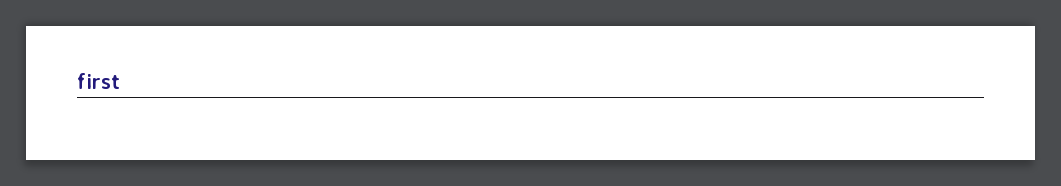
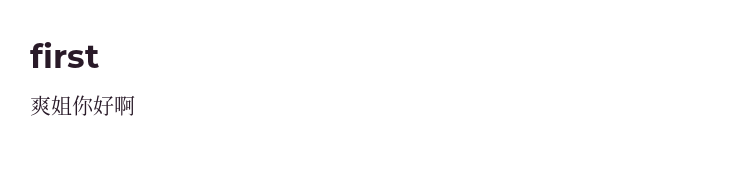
(120, 81) none -> [30,95,135,116] // 爽姐你好啊

